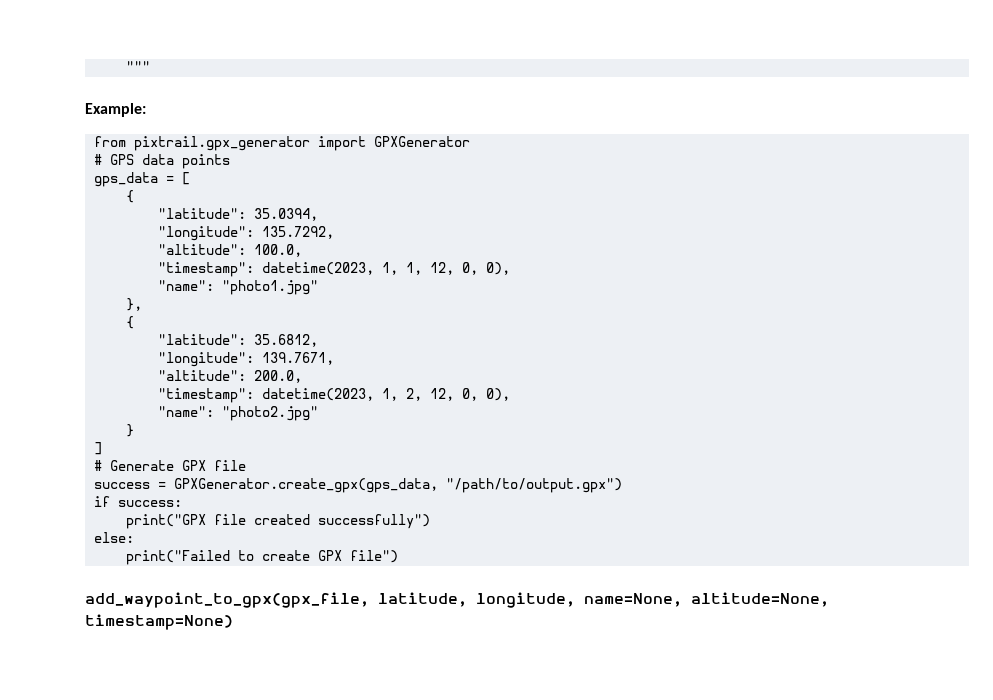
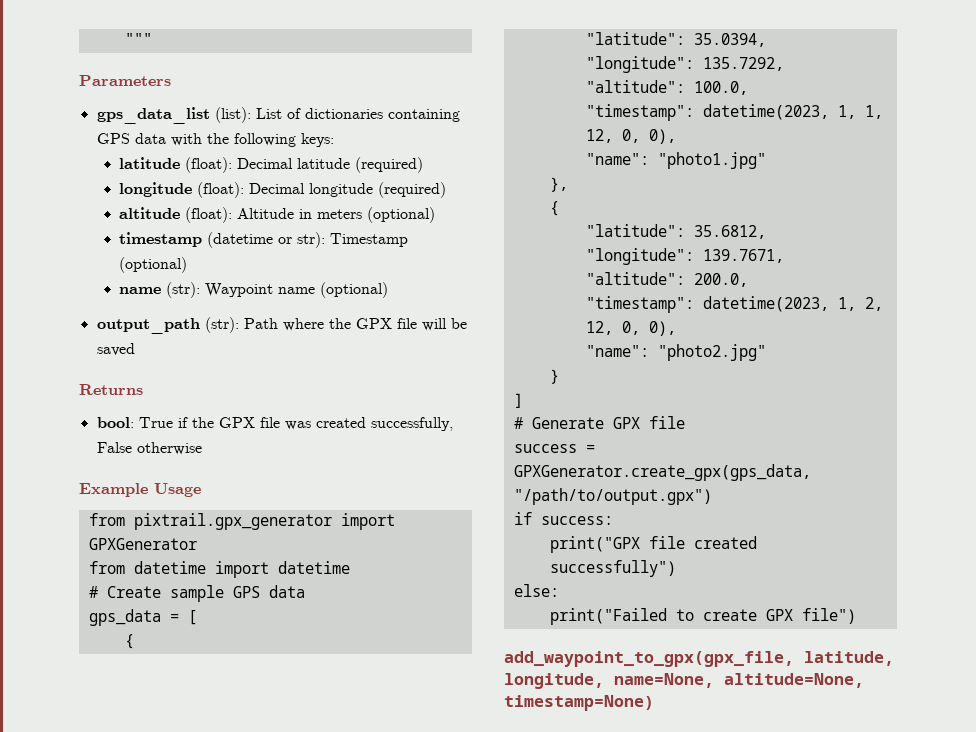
[85,103,146,117] Example: -> [79,75,171,86] [96,107,460,124] [96,133,334,147] [118,157,423,173] [118,182,446,198] [118,207,435,223] [118,232,408,248] [118,257,187,273] [118,282,388,298] [96,317,467,334] [96,343,135,356] [79,384,143,395] [96,417,453,431] [96,442,202,455] [79,483,201,497] Parameters // gps_data_list (list): List of dictionaries containing GPS data with the following keys: // latitude (float): Decimal latitude (required) // longitude (float): Decimal longitude (required) // altitude (float): Altitude in meters (optional) // timestamp (datetime or str): Timestamp (optional) // name (str): Waypoint name (optional) // output_path (str): Path where the GPX file will be saved // Returns // bool: True if the GPX file was created successfully, False otherwise // Example Usage
[94,154,231,169] // # GPS data points -> [88,561,350,578] [88,585,305,602] // from datetime import datetime // # Create sample GPS data

